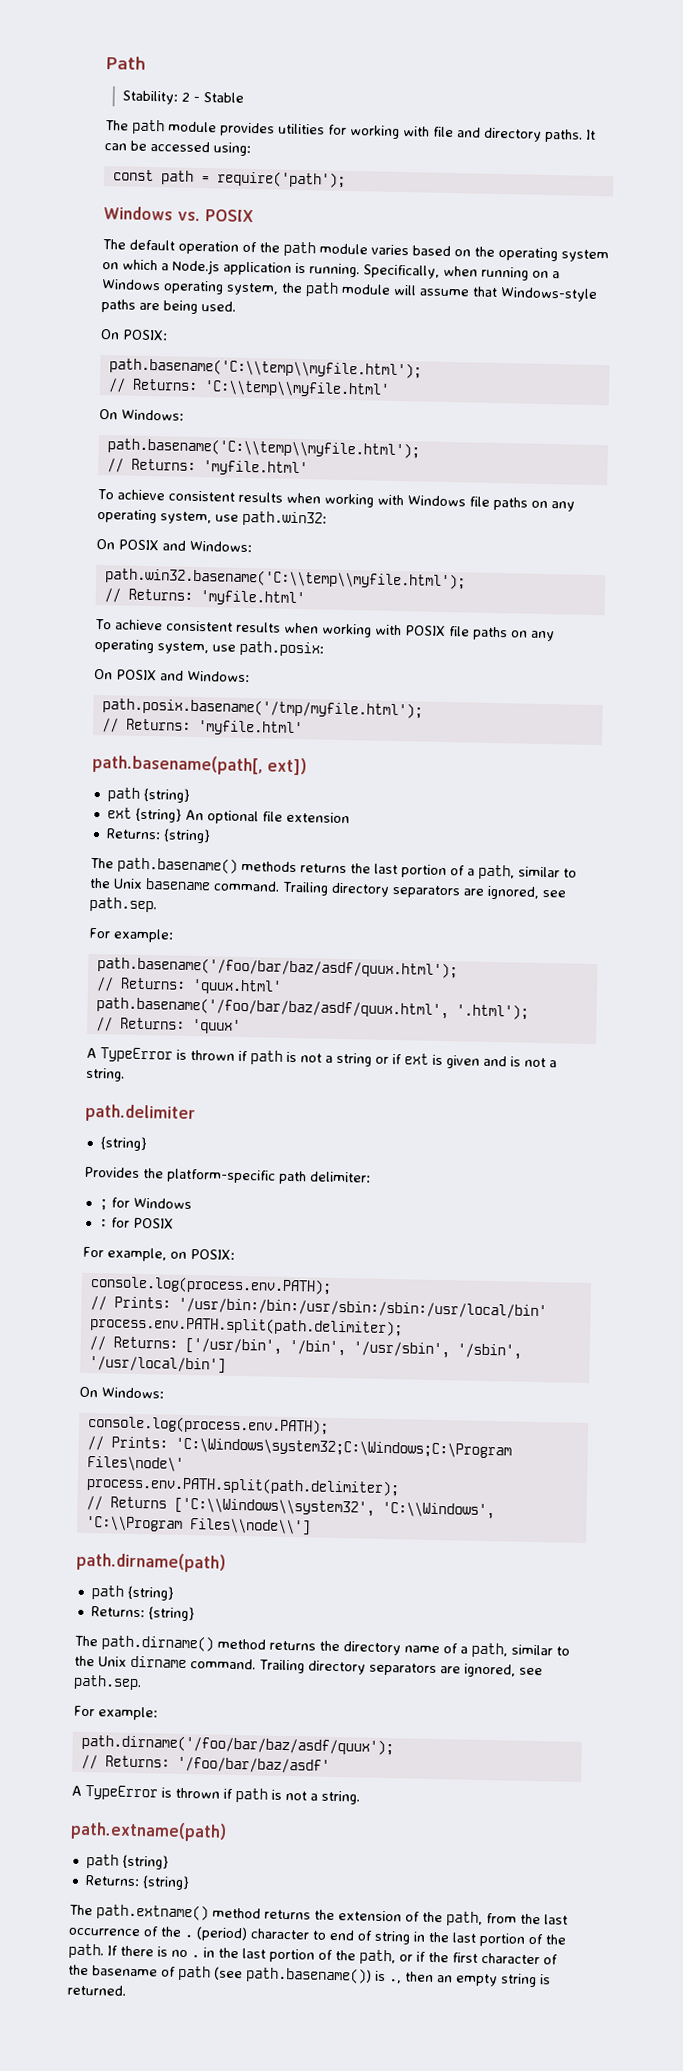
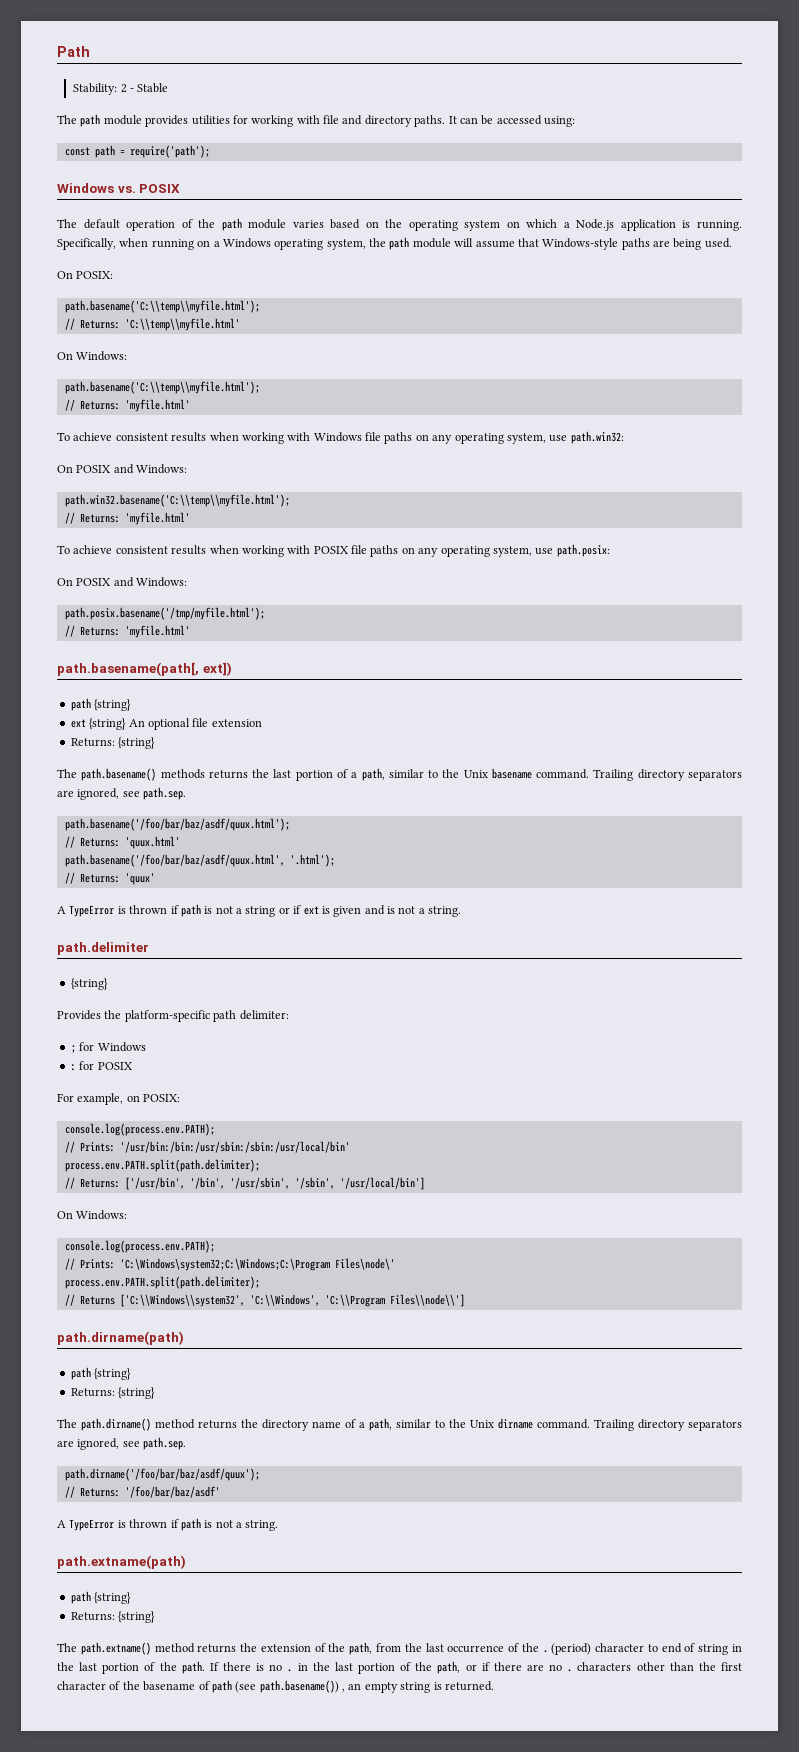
[88,927,174,943] // For example: -> (187, 793) none
[73,1705,158,1721] // For example: -> (187, 1443) none
(426, 1956) none -> [493,1662,694,1672] there are no . characters other than
[375,1970,434,1984] is ., then -> [342,1688,345,1692] ,

